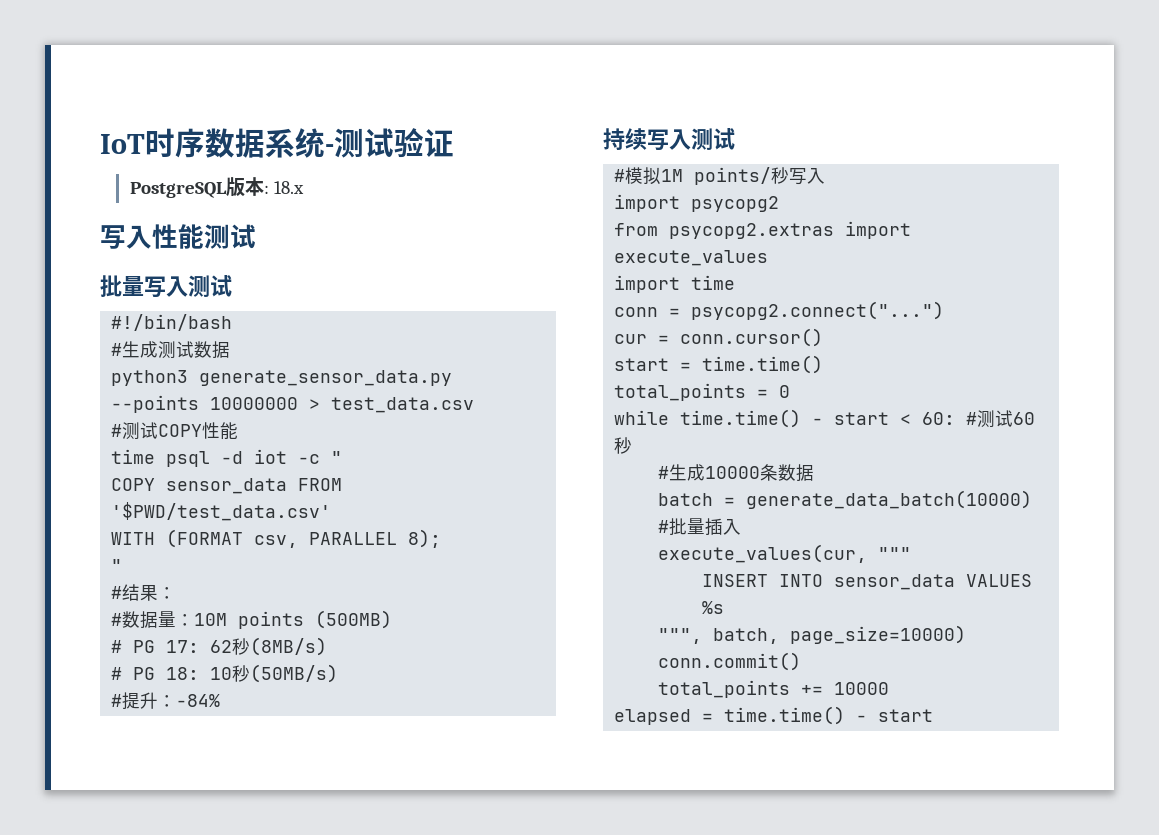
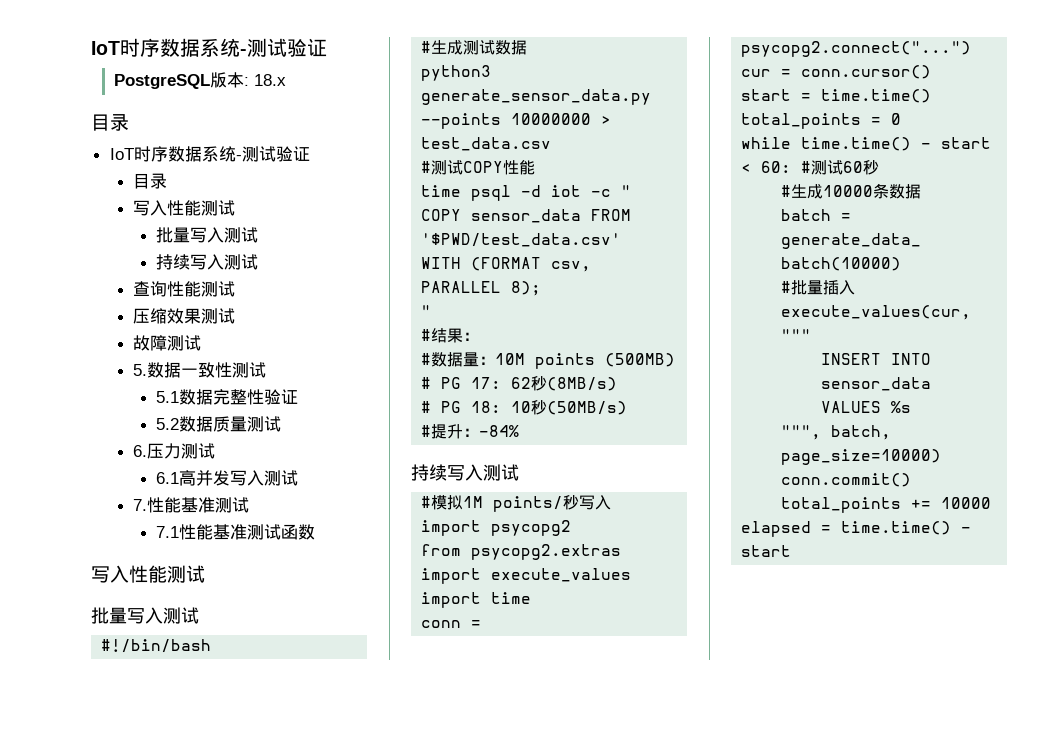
(304, 187) none -> [91,114,129,131] [109,146,310,162] [133,173,168,189] [133,200,236,216] [156,227,259,243] [156,254,259,270] [133,281,236,297] [133,308,236,324] [133,335,202,351] [133,362,267,378] [156,389,299,405] [156,416,282,432] [133,443,216,459] [156,470,299,486] [133,497,250,513] [156,524,316,540] // 目录 // IoT时序数据系统-测试验证 // 目录 // 写入性能测试 // 批量写入测试 // 持续写入测试 // 查询性能测试 // 压缩效果测试 // 故障测试 // 5.数据一致性测试 // 5.1数据完整性验证 // 5.2数据质量测试 // 6.压力测试 // 6.1高并发写入测试 // 7.性能基准测试 // 7.1性能基准测试函数

